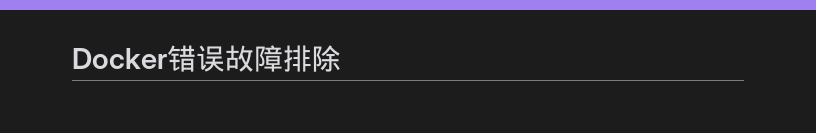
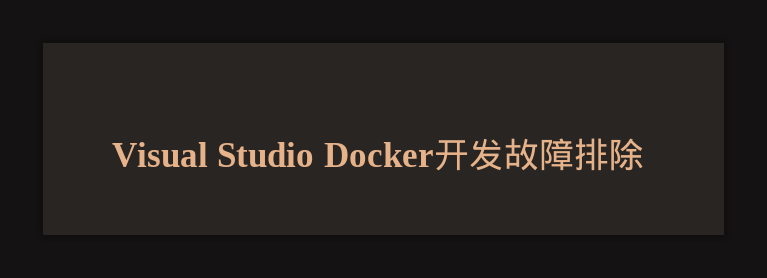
[72,45,225,72] Docker错误 -> [112,138,504,171] Visual Studio Docker开发

